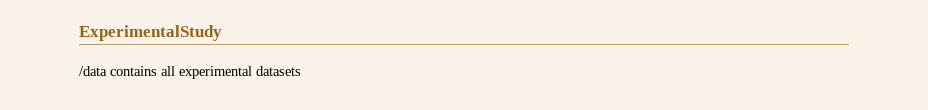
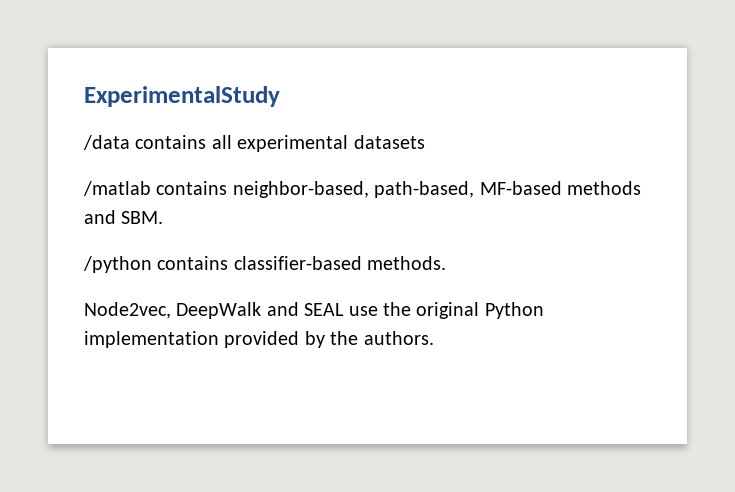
(301, 71) none -> [83,181,641,198] [84,210,164,224] [83,256,447,273] [84,302,544,319] [84,331,434,348] // /matlab contains neighbor-based, path-based, MF-based methods and SBM. // /python contains classifier-based methods. // Node2vec, DeepWalk and SEAL use the original Python implementation provided by the authors.

